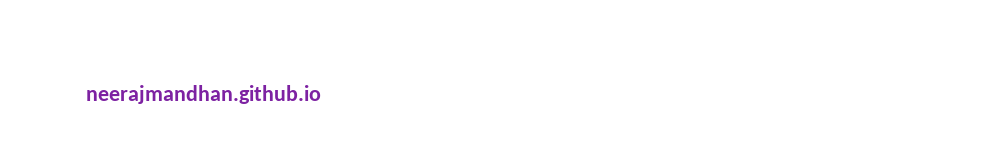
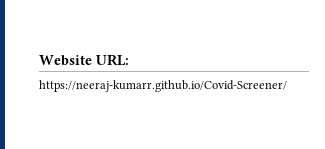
[86,85,321,104] neerajmandhan.github.io -> [39,54,129,66] [39,80,287,92] Website URL: // https://neeraj-kumarr.github.io/Covid-Screener/

